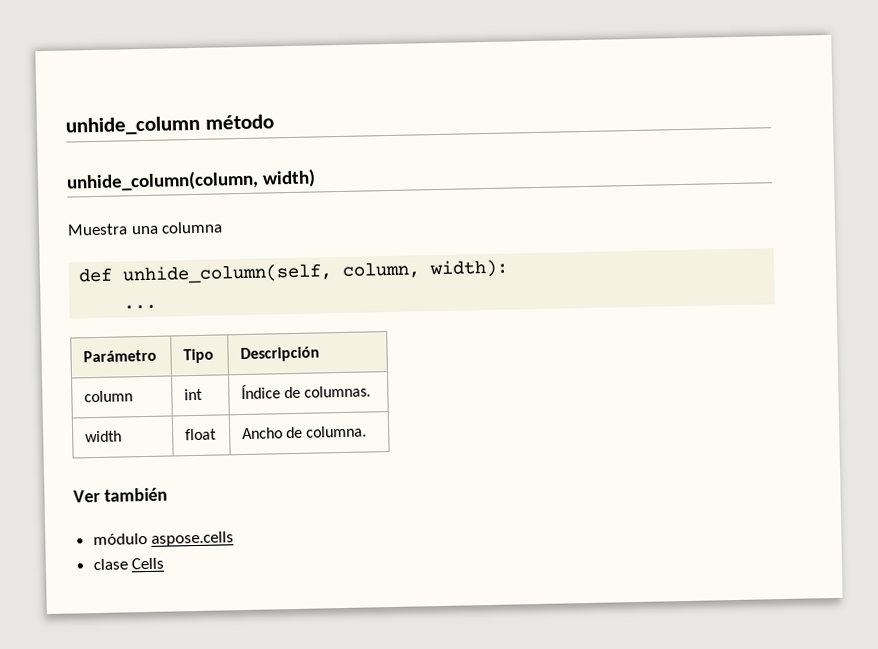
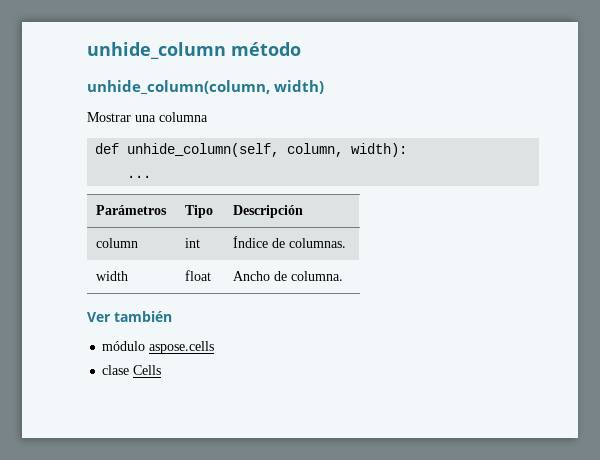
[67,223,128,236] Muestra -> [87,112,131,122] Mostrar
[83,349,158,363] Parámetro -> [96,205,168,215] Parámetros

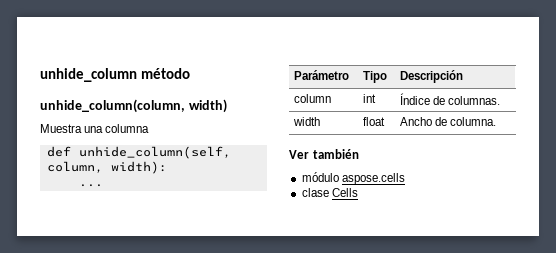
[87,112,131,122] Mostrar -> [40,124,82,133] Muestra
[96,205,168,215] Parámetros -> [293,70,349,80] Parámetro

